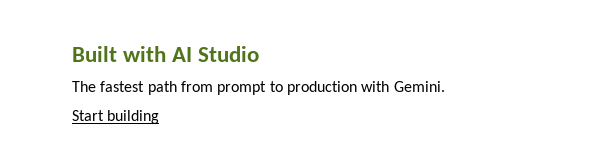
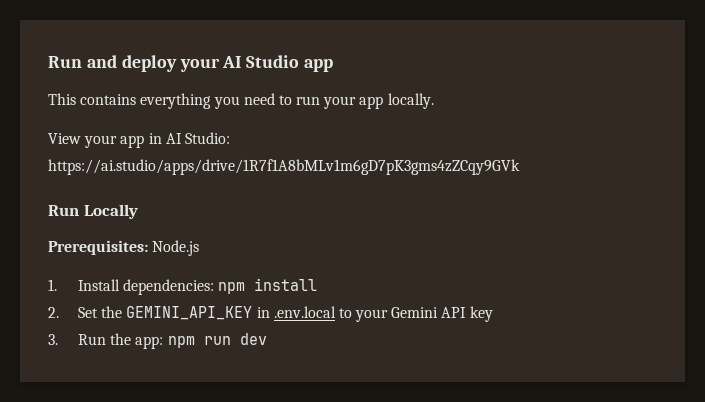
[72,46,260,62] [72,81,445,95] [72,110,160,124] Built with AI Studio // The fastest path from prompt to production with Gemini. // Start building -> [48,55,334,72] [48,93,434,109] [48,132,230,148] [48,159,520,175] [48,204,138,219] [48,240,200,256] [48,278,318,295] [48,306,493,322] [48,333,267,349] Run and deploy your AI Studio app // This contains everything you need to run your app locally. // View your app in AI Studio: https://ai.studio/apps/drive/1R7f1A8bMLv1m6gD7pK3gms4zZCqy9GVk // Run Locally // Prerequisites: Node.js // 1. Install dependencies: npm install // 2. Set the GEMINI_API_KEY in .env.local to your Gemini API key // 3. Run the app: npm run dev

